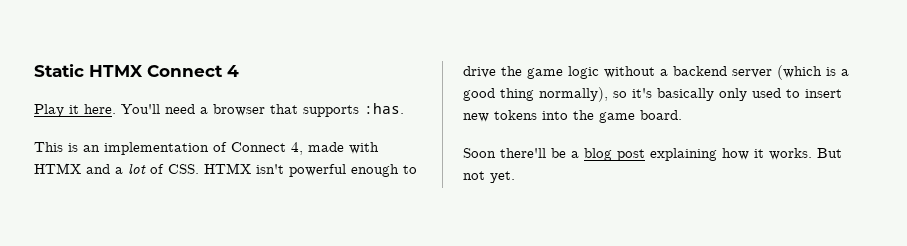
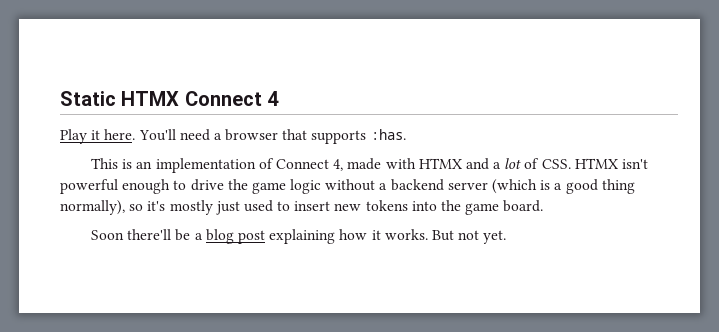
[657,88,747,101] basically only -> [169,200,240,215] mostly just

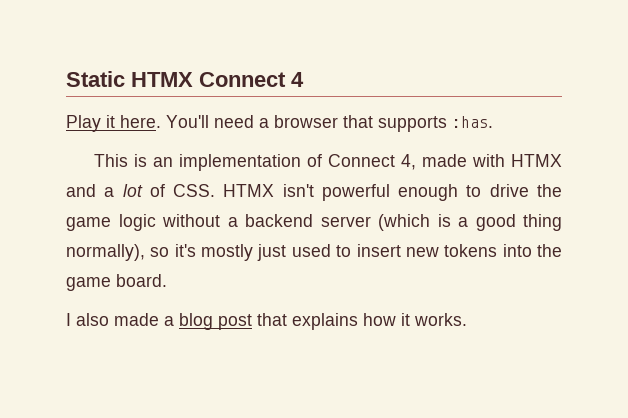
[91,229,191,241] Soon there'll be -> [66,313,159,326] I also made
[269,229,336,244] explaining -> [257,313,358,330] that explains
[431,230,507,244] But not yet. -> (467, 319) none

